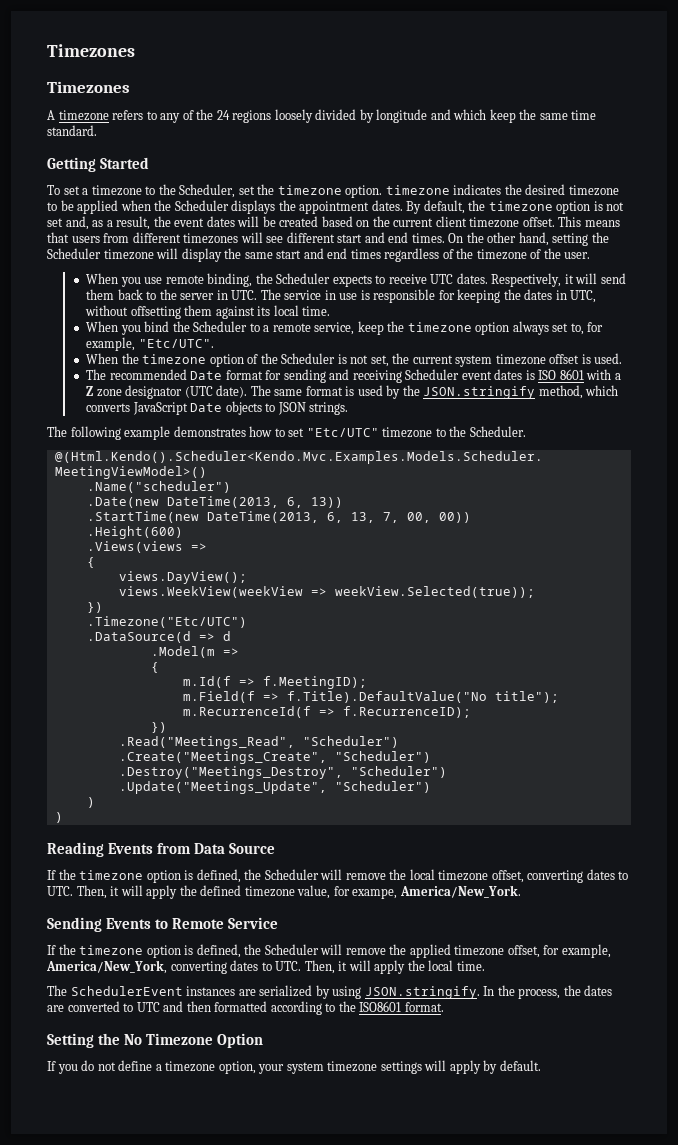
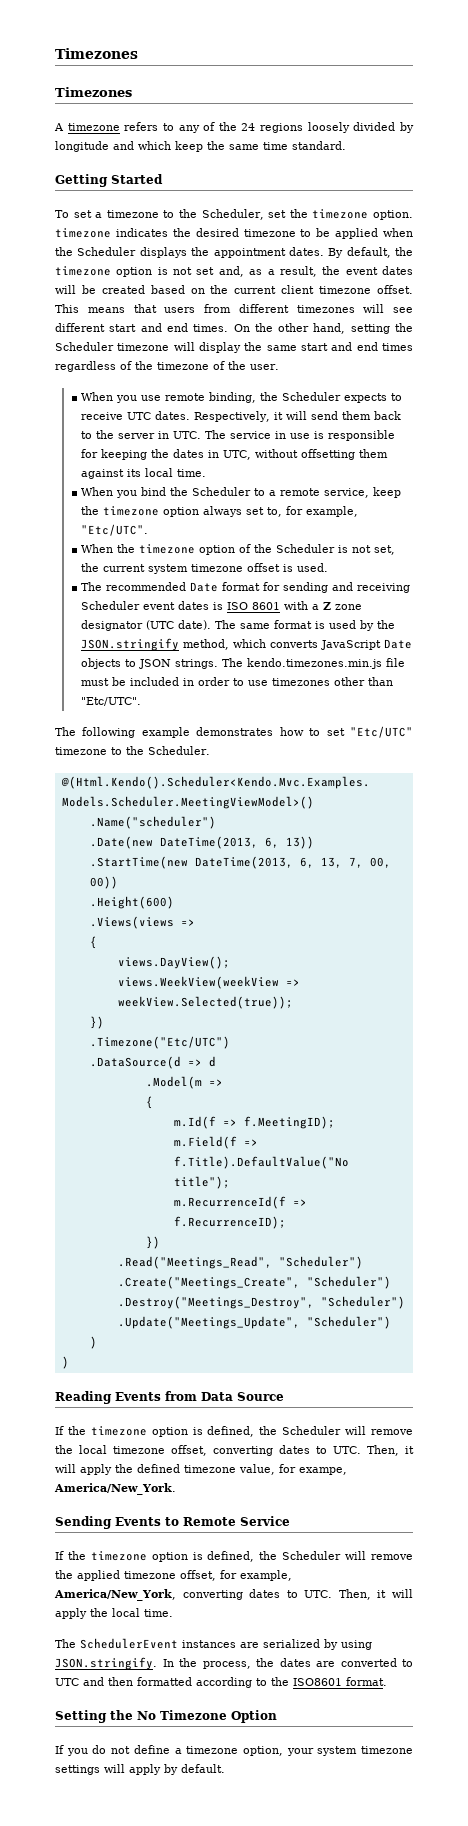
(349, 408) none -> [222,658,406,669] [81,677,394,686] [81,697,142,706] The kendo.timezones.min.js file must be included in order to use timezones other than "Etc/UTC".

